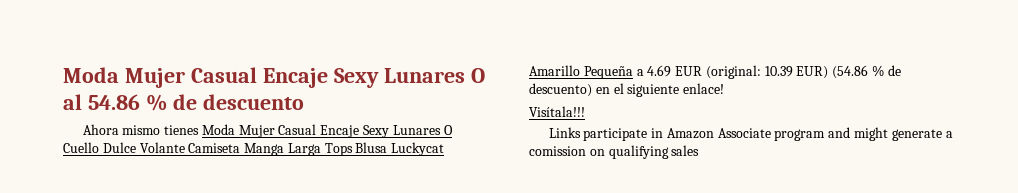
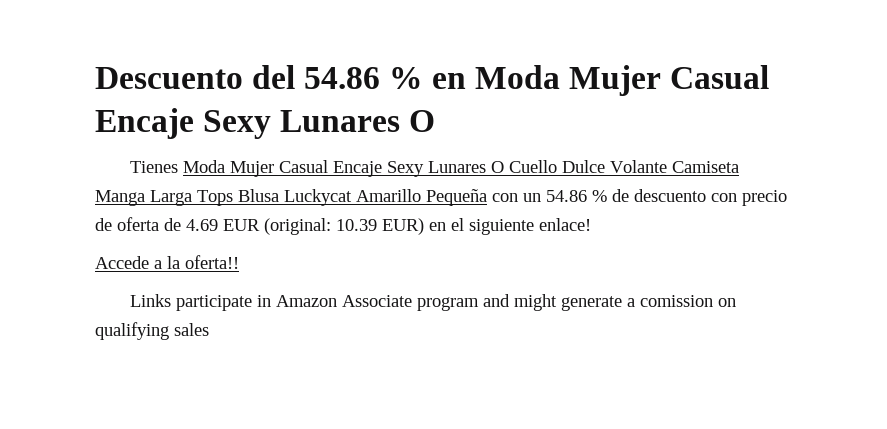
[63,67,485,88] [63,94,304,111] [82,124,200,135] Moda Mujer Casual Encaje Sexy Lunares O al 54.86 % de descuento // Ahora mismo tienes -> [95,65,770,96] [95,108,436,139] [130,161,179,173] Descuento del 54.86 % en Moda Mujer Casual Encaje Sexy Lunares O // Tienes
[636,69,644,76] a -> [492,189,787,206] [95,217,181,231] con un 54.86 % de descuento con precio de oferta de
[832,65,901,79] [529,83,592,97] (54.86 % de descuento) -> (424, 226) none
[529,106,585,117] Visítala!!! -> [95,255,239,269] Accede a la oferta!!

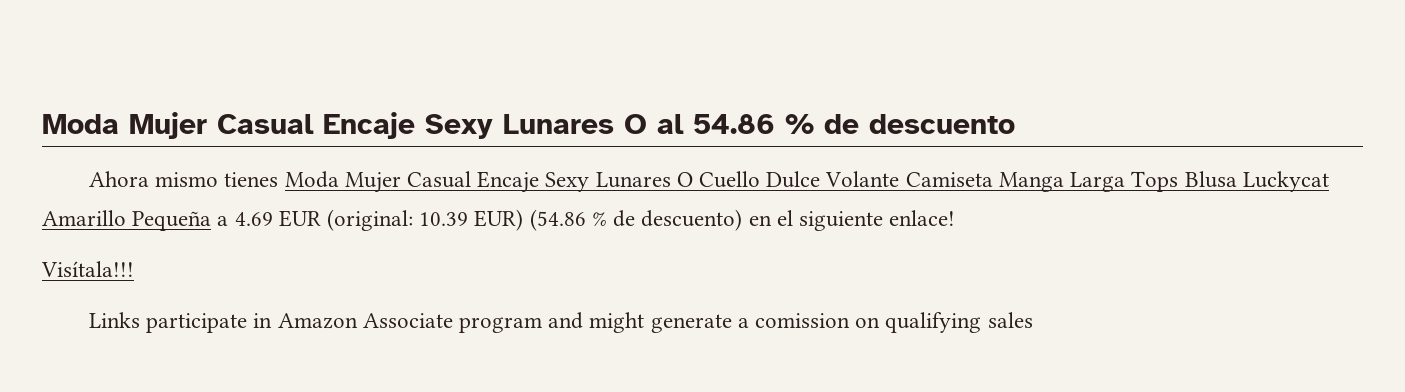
[95,65,770,96] [95,108,436,139] [130,161,179,173] Descuento del 54.86 % en Moda Mujer Casual Encaje Sexy Lunares O // Tienes -> [42,112,1015,139] [88,171,279,187] Moda Mujer Casual Encaje Sexy Lunares O al 54.86 % de descuento // Ahora mismo tienes
[492,189,787,206] [95,217,181,231] con un 54.86 % de descuento con precio de oferta de -> [217,216,229,226] a
(424, 226) none -> [529,209,743,231] (54.86 % de descuento)
[95,255,239,269] Accede a la oferta!! -> [41,261,134,277] Visítala!!!

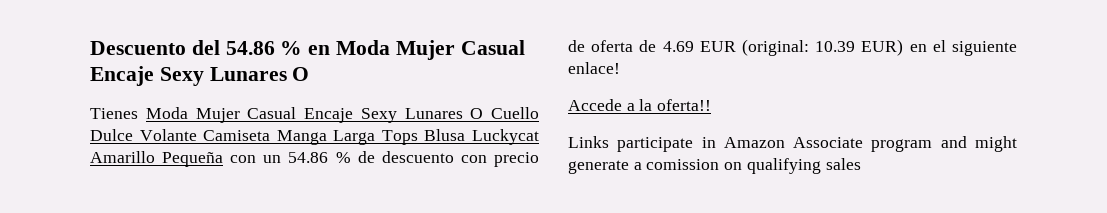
[42,112,1015,139] [88,171,279,187] Moda Mujer Casual Encaje Sexy Lunares O al 54.86 % de descuento // Ahora mismo tienes -> [90,40,525,60] [90,66,310,86] [90,108,138,119] Descuento del 54.86 % en Moda Mujer Casual Encaje Sexy Lunares O // Tienes
[217,216,229,226] a -> [230,151,539,167] [568,40,657,52] con un 54.86 % de descuento con precio de oferta de
[529,209,743,231] (54.86 % de descuento) -> (904, 47) none
[41,261,134,277] Visítala!!! -> [568,99,712,111] Accede a la oferta!!

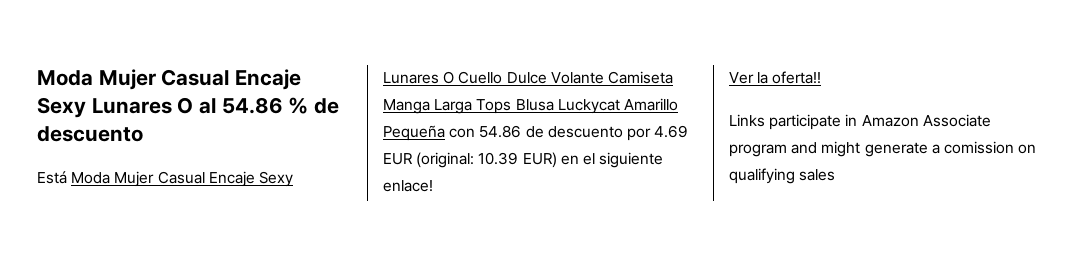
[90,40,525,60] [90,66,310,86] [90,108,138,119] Descuento del 54.86 % en Moda Mujer Casual Encaje Sexy Lunares O // Tienes -> [37,69,302,90] [37,97,340,118] [37,126,143,142] [37,171,67,184] Moda Mujer Casual Encaje Sexy Lunares O al 54.86 % de descuento // Está
[263,151,539,167] [568,40,657,52] un 54.86 % de descuento con precio de oferta de -> [479,125,651,141] 54.86 de descuento por
[568,99,635,111] Accede a -> [729,72,754,84] Ver

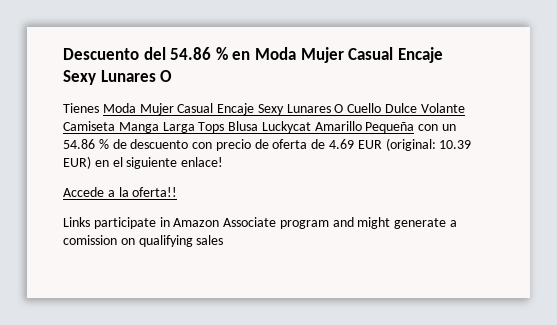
[37,69,302,90] [37,97,340,118] [37,126,143,142] [37,171,67,184] Moda Mujer Casual Encaje Sexy Lunares O al 54.86 % de descuento // Está -> [63,47,443,63] [63,70,173,85] [63,103,99,113] Descuento del 54.86 % en Moda Mujer Casual Encaje Sexy Lunares O // Tienes
[479,125,651,141] 54.86 de descuento por -> [442,124,457,131] [63,139,326,151] un 54.86 % de descuento con precio de oferta de
[729,72,754,84] Ver -> [63,187,115,197] Accede a

